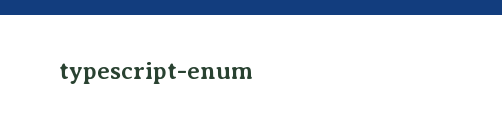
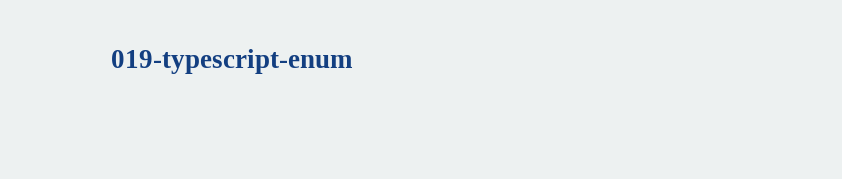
[59,62,253,84] typescript-enum -> [111,49,353,74] 019-typescript-enum

